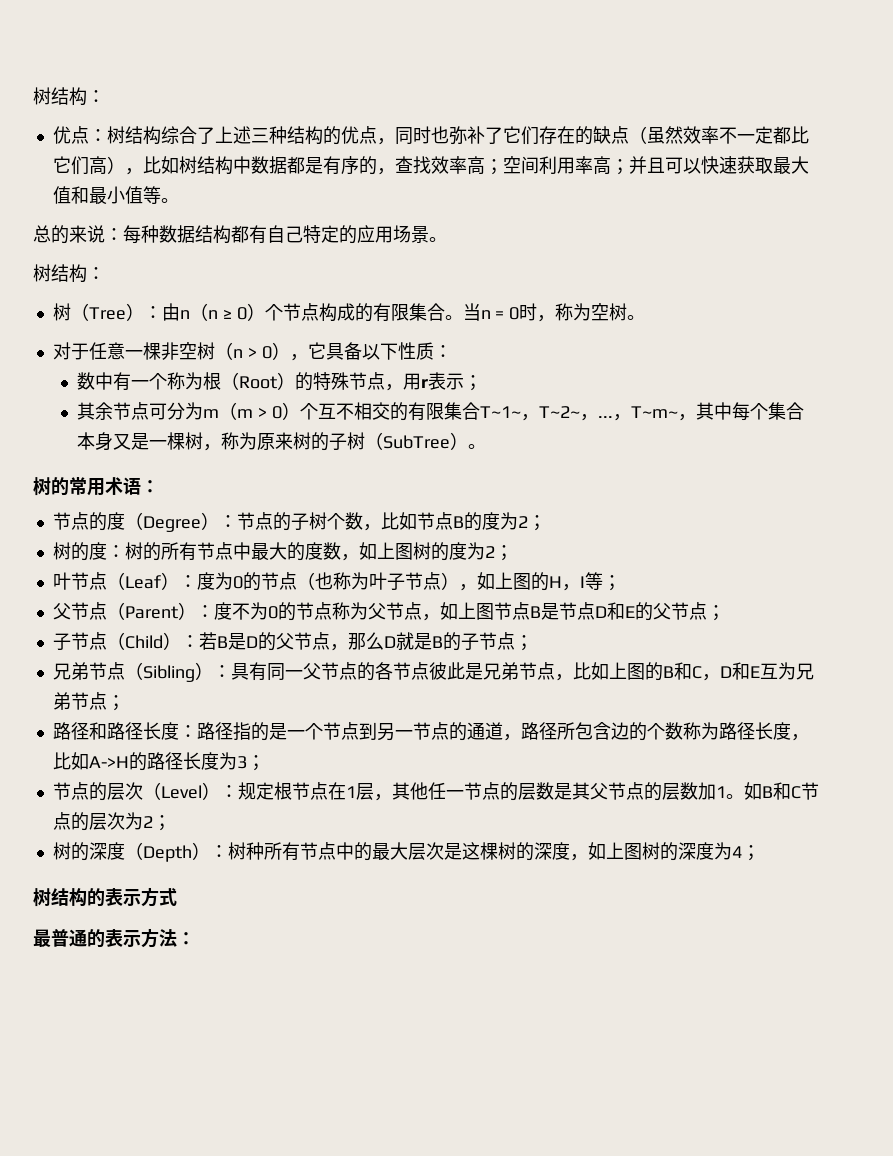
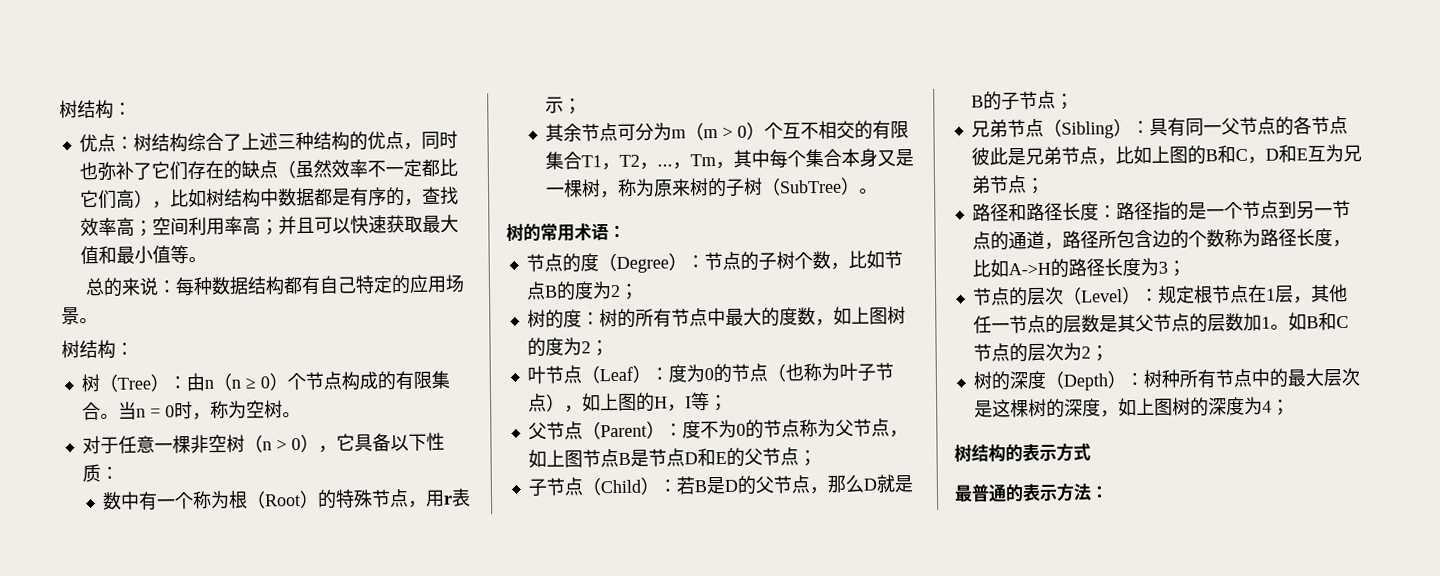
[479,406,580,421] T~1~，T~2~ -> [580,154,640,171] T1，T2
[630,406,678,418] T~m~ -> [689,154,716,167] Tm

